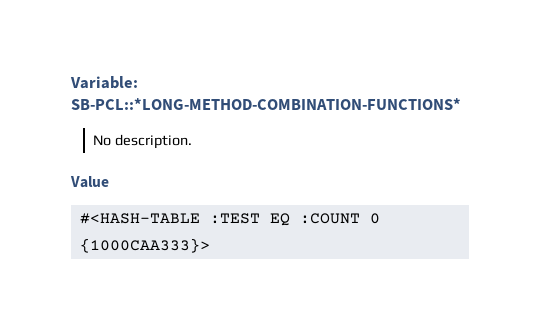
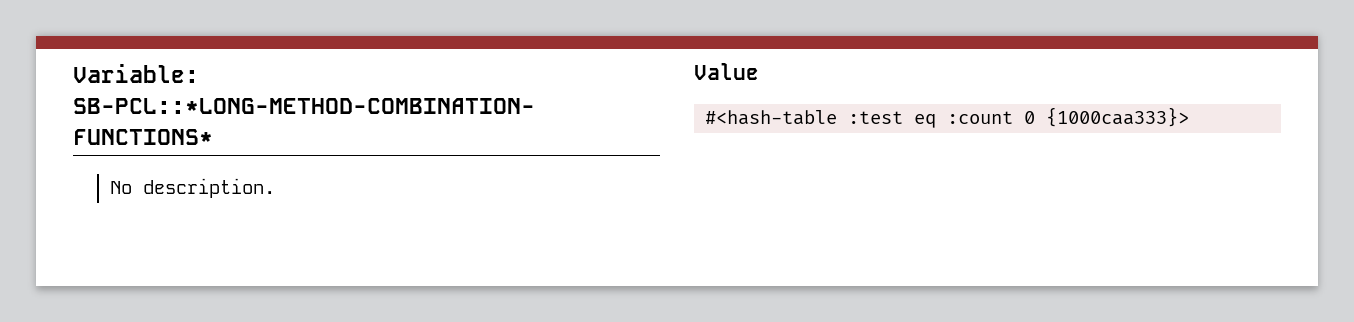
[79,213,380,226] [79,238,210,253] #<HASH-TABLE :TEST EQ :COUNT 0 {1000CAA333}> -> [705,107,1190,128] #<hash-table :test eq :count 0 {1000caa333}>

